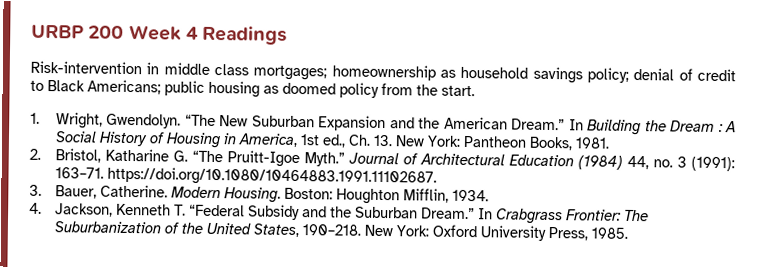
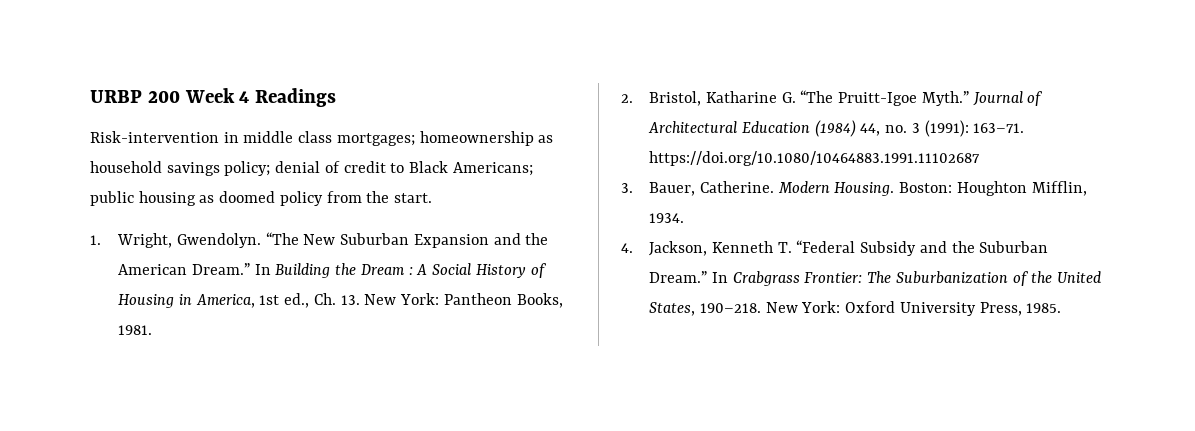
[106,166,437,187] https://doi.org/10.1080/10464883.1991.11102687. -> [649,151,981,166] https://doi.org/10.1080/10464883.1991.11102687

